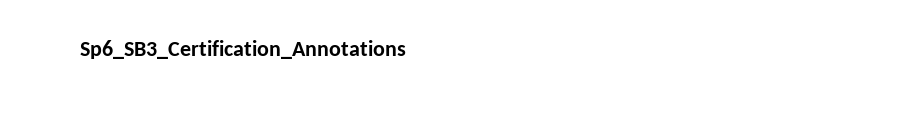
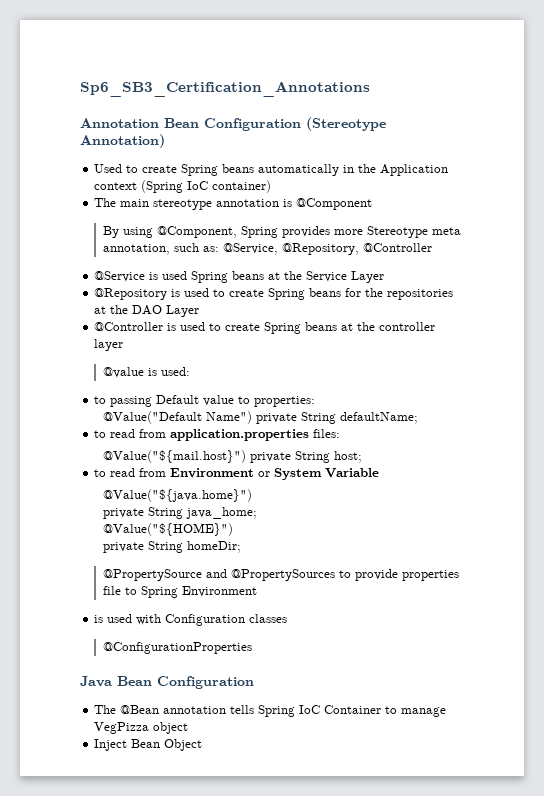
(406, 49) none -> [80,117,386,131] [80,134,165,148] [94,164,449,176] [94,180,272,193] [94,198,373,210] [102,226,461,238] [102,243,432,255] [94,271,385,283] [94,288,454,300] [94,305,200,317] [94,322,436,334] [94,339,124,351] [102,367,190,378] [94,395,316,407] [102,411,418,424] [94,429,341,441] [102,450,362,463] [94,468,380,480] [102,489,252,502] [102,507,257,519] [102,523,233,536] [102,541,241,553] [102,569,459,581] [102,586,257,598] [94,614,288,626] [102,642,252,654] [80,676,254,689] [94,705,447,717] [94,722,189,734] [94,739,203,751] // Annotation Bean Configuration (Stereotype Annotation) // Used to create Spring beans automatically in the Application context (Spring IoC container) // The main stereotype annotation is @Component // By using @Component, Spring provides more Stereotype meta annotation, such as: @Service, @Repository, @Controller // @Service is used Spring beans at the Service Layer // @Repository is used to create Spring beans for the repositories at the DAO Layer // @Controller is used to create Spring beans at the controller layer // @value is used: // to passing Default value to properties: // @Value("Default Name") private String defaultName; // to read from application.properties files: // @Value("${mail.host}") private String host; // to read from Environment or System Variable // @Value("${java.home}") // private String java_home; // @Value("${HOME}") // private String homeDir; // @PropertySource and @PropertySources to provide properties file to Spring Environment // is used with Configuration classes // @ConfigurationProperties // Java Bean Configuration // The @Bean annotation tells Spring IoC Container to manage VegPizza object // Inject Bean Object

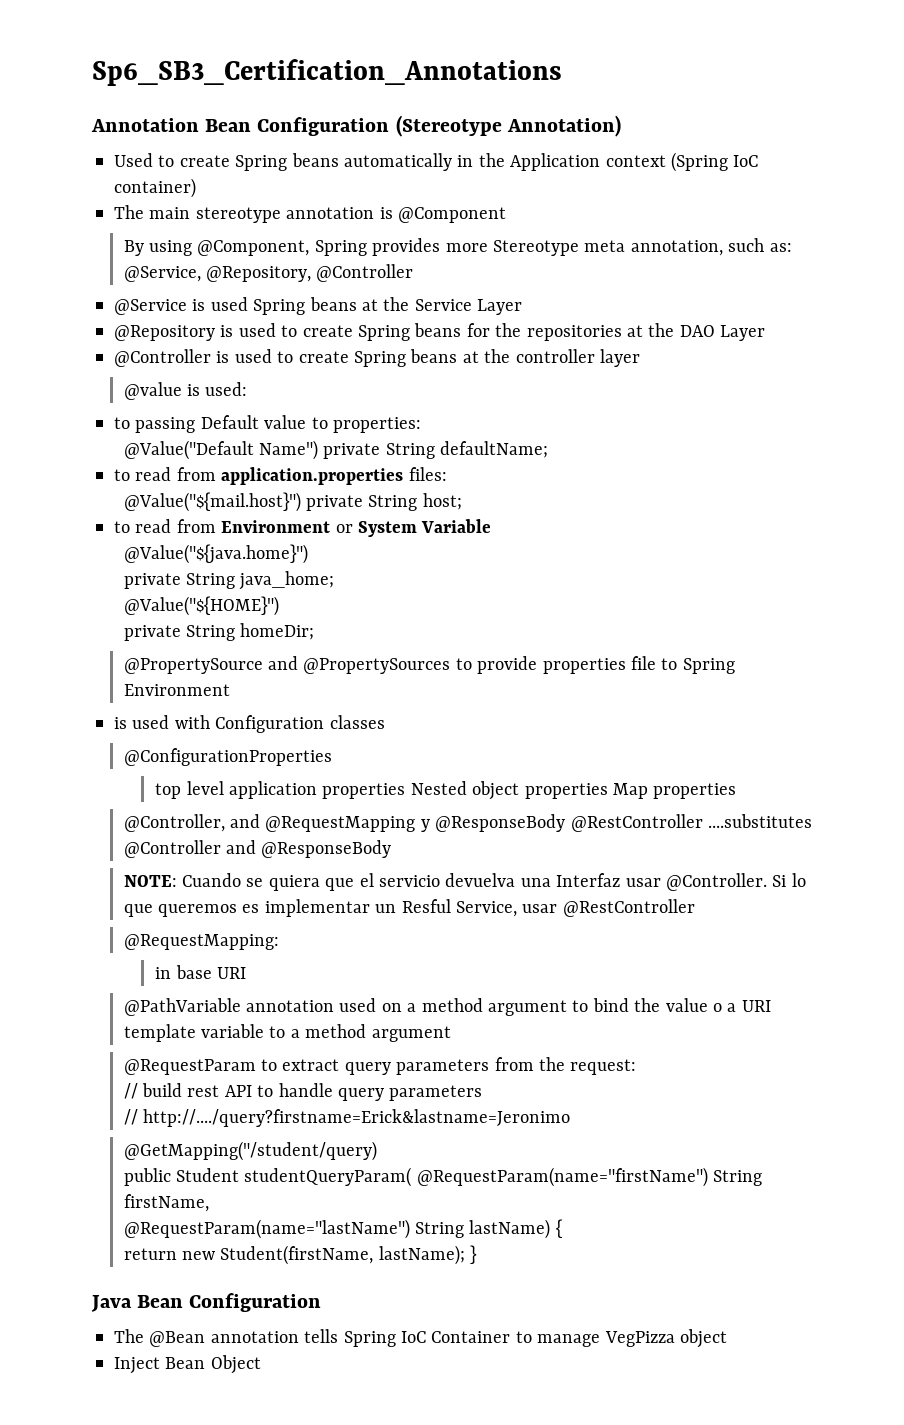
(252, 648) none -> [155,781,737,800] [123,814,812,832] [123,840,392,858] [123,873,806,891] [123,899,695,917] [123,934,279,950] [155,965,246,979] [123,998,771,1016] [123,1024,451,1042] [123,1057,637,1075] [123,1083,483,1101] [123,1109,570,1127] [123,1141,377,1161] [123,1167,763,1187] [123,1194,209,1212] [123,1219,563,1239] [123,1245,478,1265] // top level application properties Nested object properties Map properties // @Controller, and @RequestMapping y @ResponseBody @RestController ....substitutes @Controller and @ResponseBody // NOTE: Cuando se quiera que el servicio devuelva una Interfaz usar @Controller. Si lo que queremos es implementar un Resful Service, usar @RestController // @RequestMapping: // in base URI // @PathVariable annotation used on a method argument to bind the value o a URI template variable to a method argument // @RequestParam to extract query parameters from the request: // // build rest API to handle query parameters // // http://..../query?firstname=Erick&lastname=Jeronimo // @GetMapping("/student/query) // public Student studentQueryParam( @RequestParam(name="firstName") String firstName, // @RequestParam(name="lastName") String lastName) { // return new Student(firstName, lastName); }

